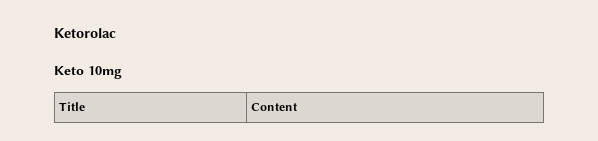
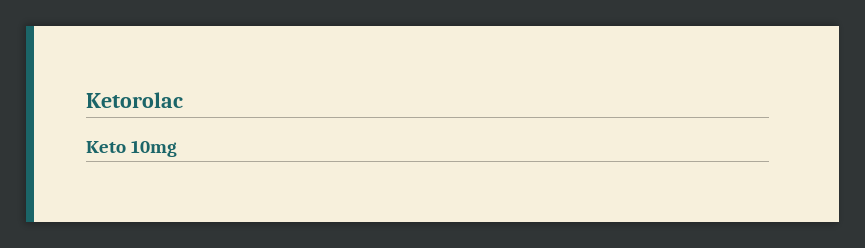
[59,102,86,111] [251,103,299,111] // Title | Content -> (177, 148) none

